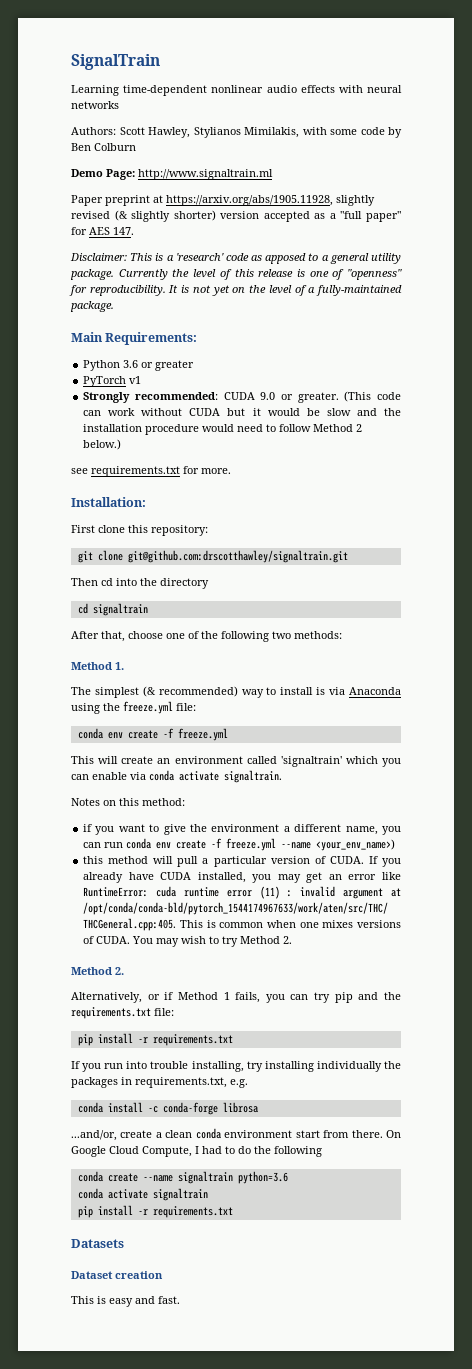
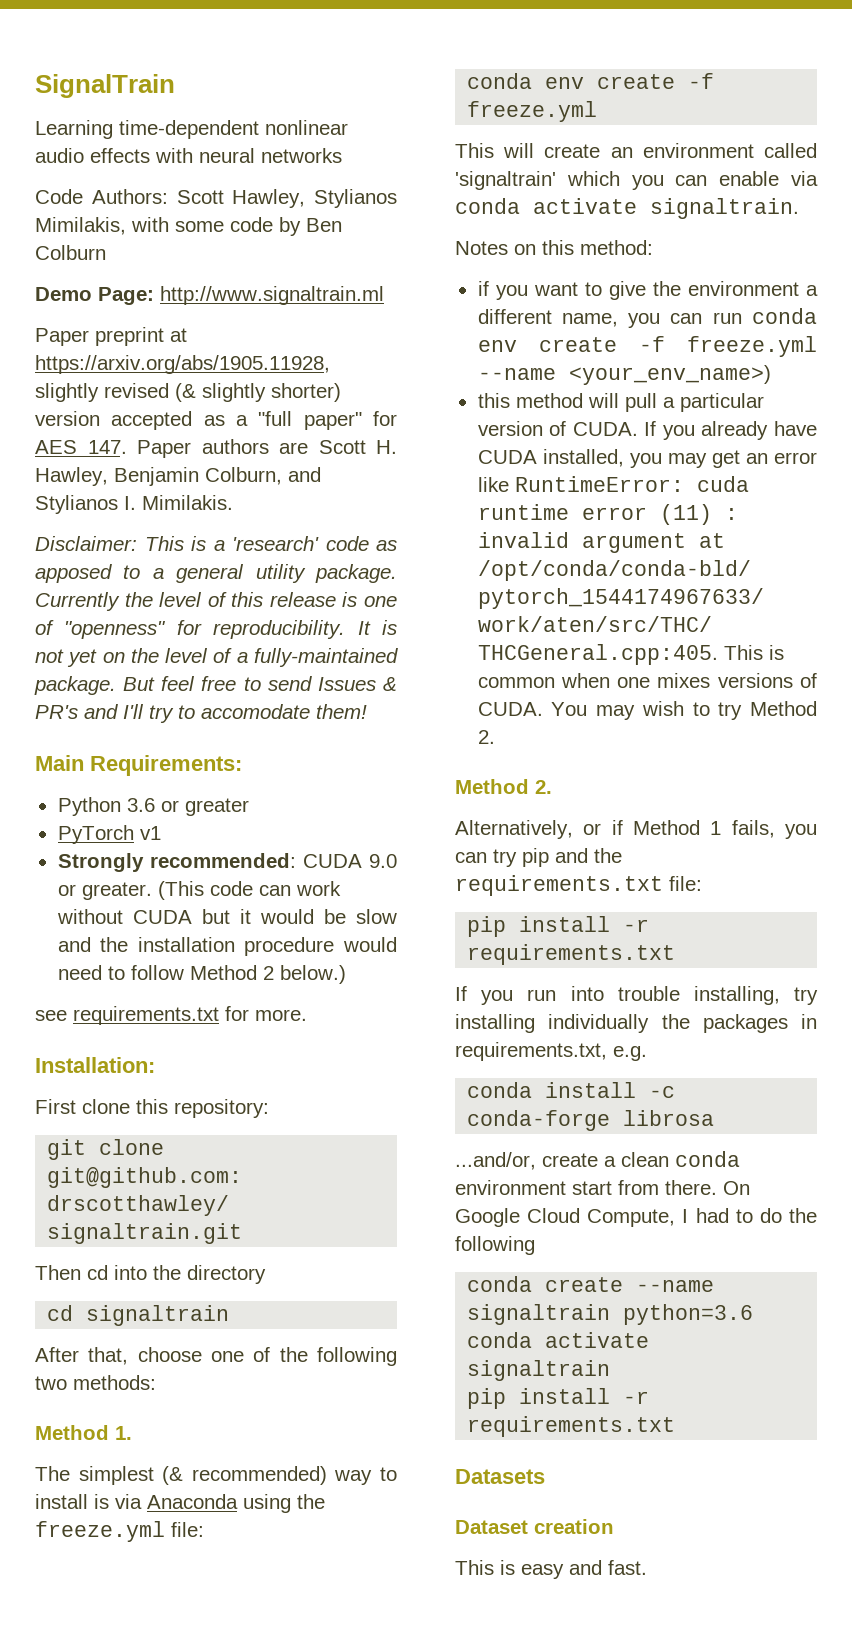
(119, 105) none -> [35,189,83,204] Code
(134, 231) none -> [137,439,397,458] [35,467,321,486] [35,495,233,514] Paper authors are Scott H. Hawley, Benjamin Colburn, and Stylianos I. Mimilakis.
(114, 306) none -> [123,676,397,691] [35,704,367,723] But feel free to send Issues & PR's and I'll try to accomodate them!

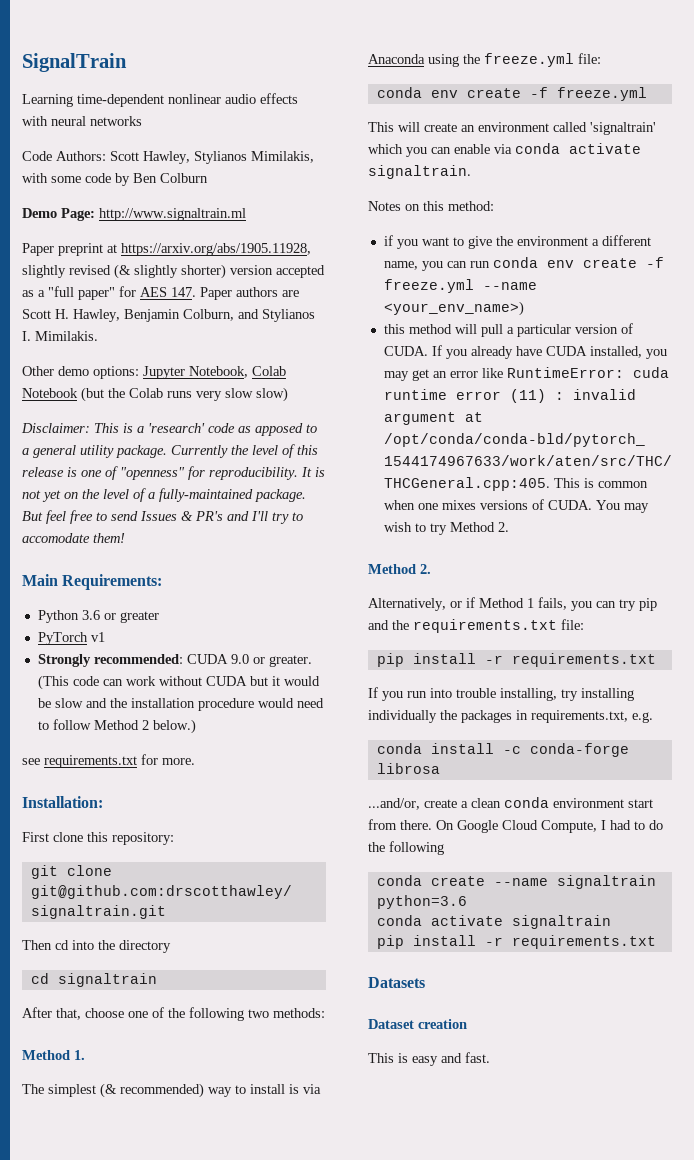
(233, 502) none -> [22,366,286,379] [22,387,288,402] // Other demo options: Jupyter Notebook, Colab Notebook (but the Colab runs very slow slow)

